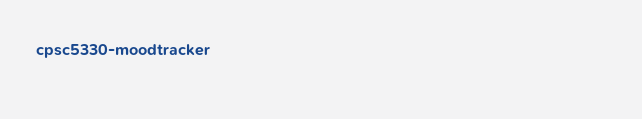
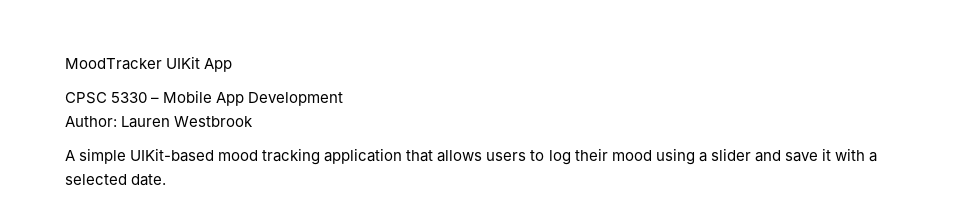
[36,44,210,58] cpsc5330-moodtracker -> [65,56,233,72] [65,90,344,106] [65,116,254,128] [65,148,877,165] [65,174,167,186] MoodTracker UIKit App // CPSC 5330 – Mobile App Development // Author: Lauren Westbrook // A simple UIKit-based mood tracking application that allows users to log their mood using a slider and save it with a selected date.

